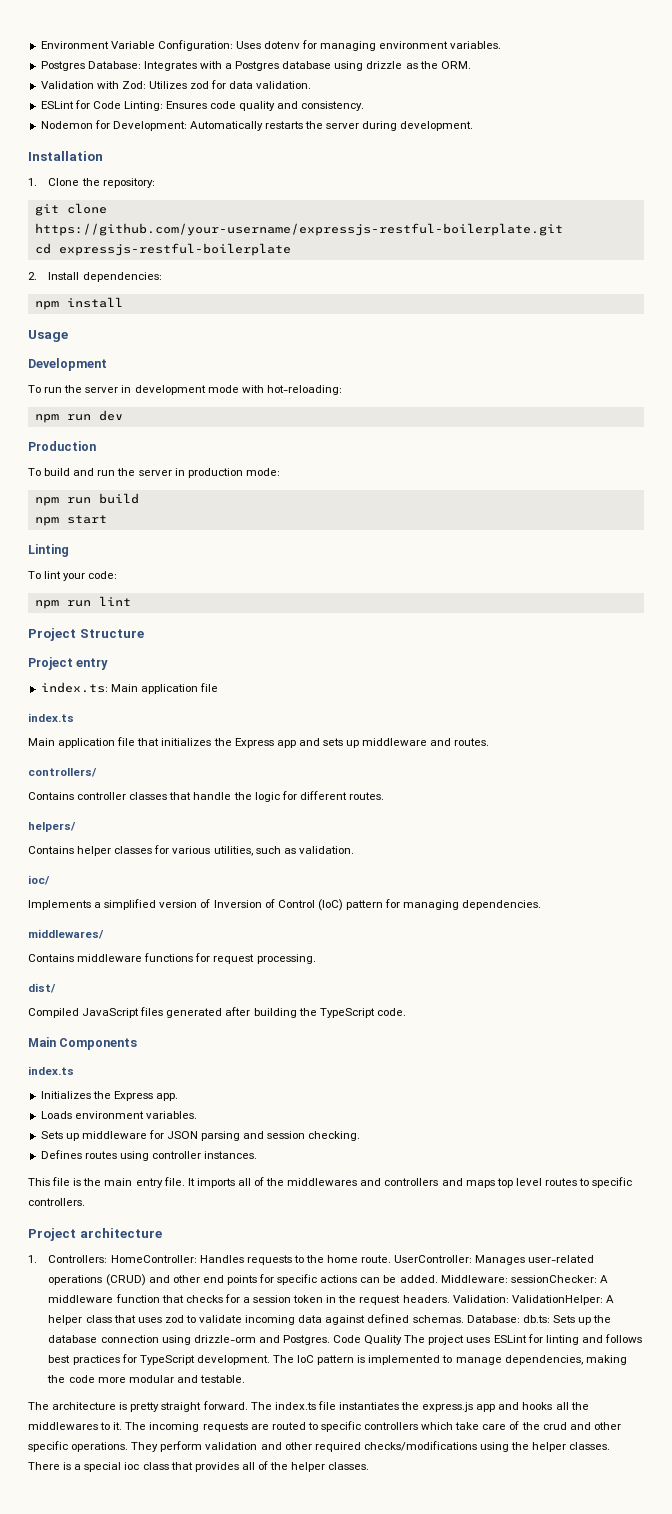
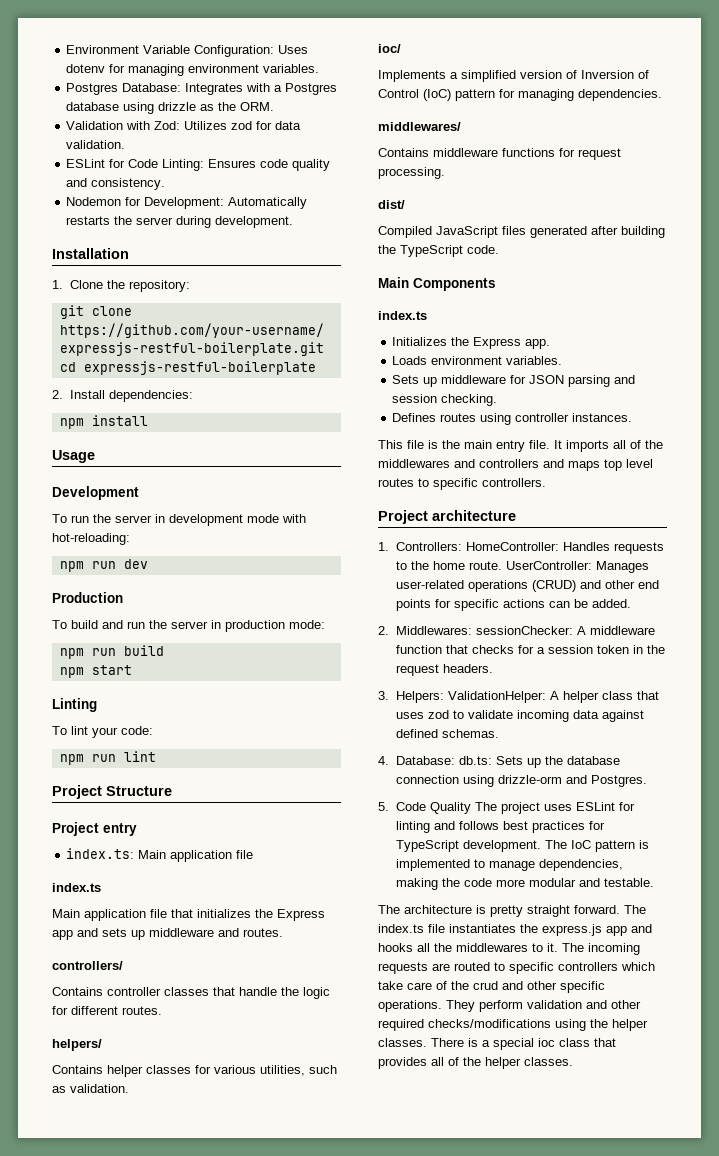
[440,1275,508,1283] Middleware: -> [378,626,472,635] // 2. Middlewares:
[452,1295,509,1303] Validation: -> [378,691,444,703] // 3. Helpers:
(464, 1319) none -> [378,756,389,765] // 4.
(330, 1340) none -> [378,802,389,811] // 5.

